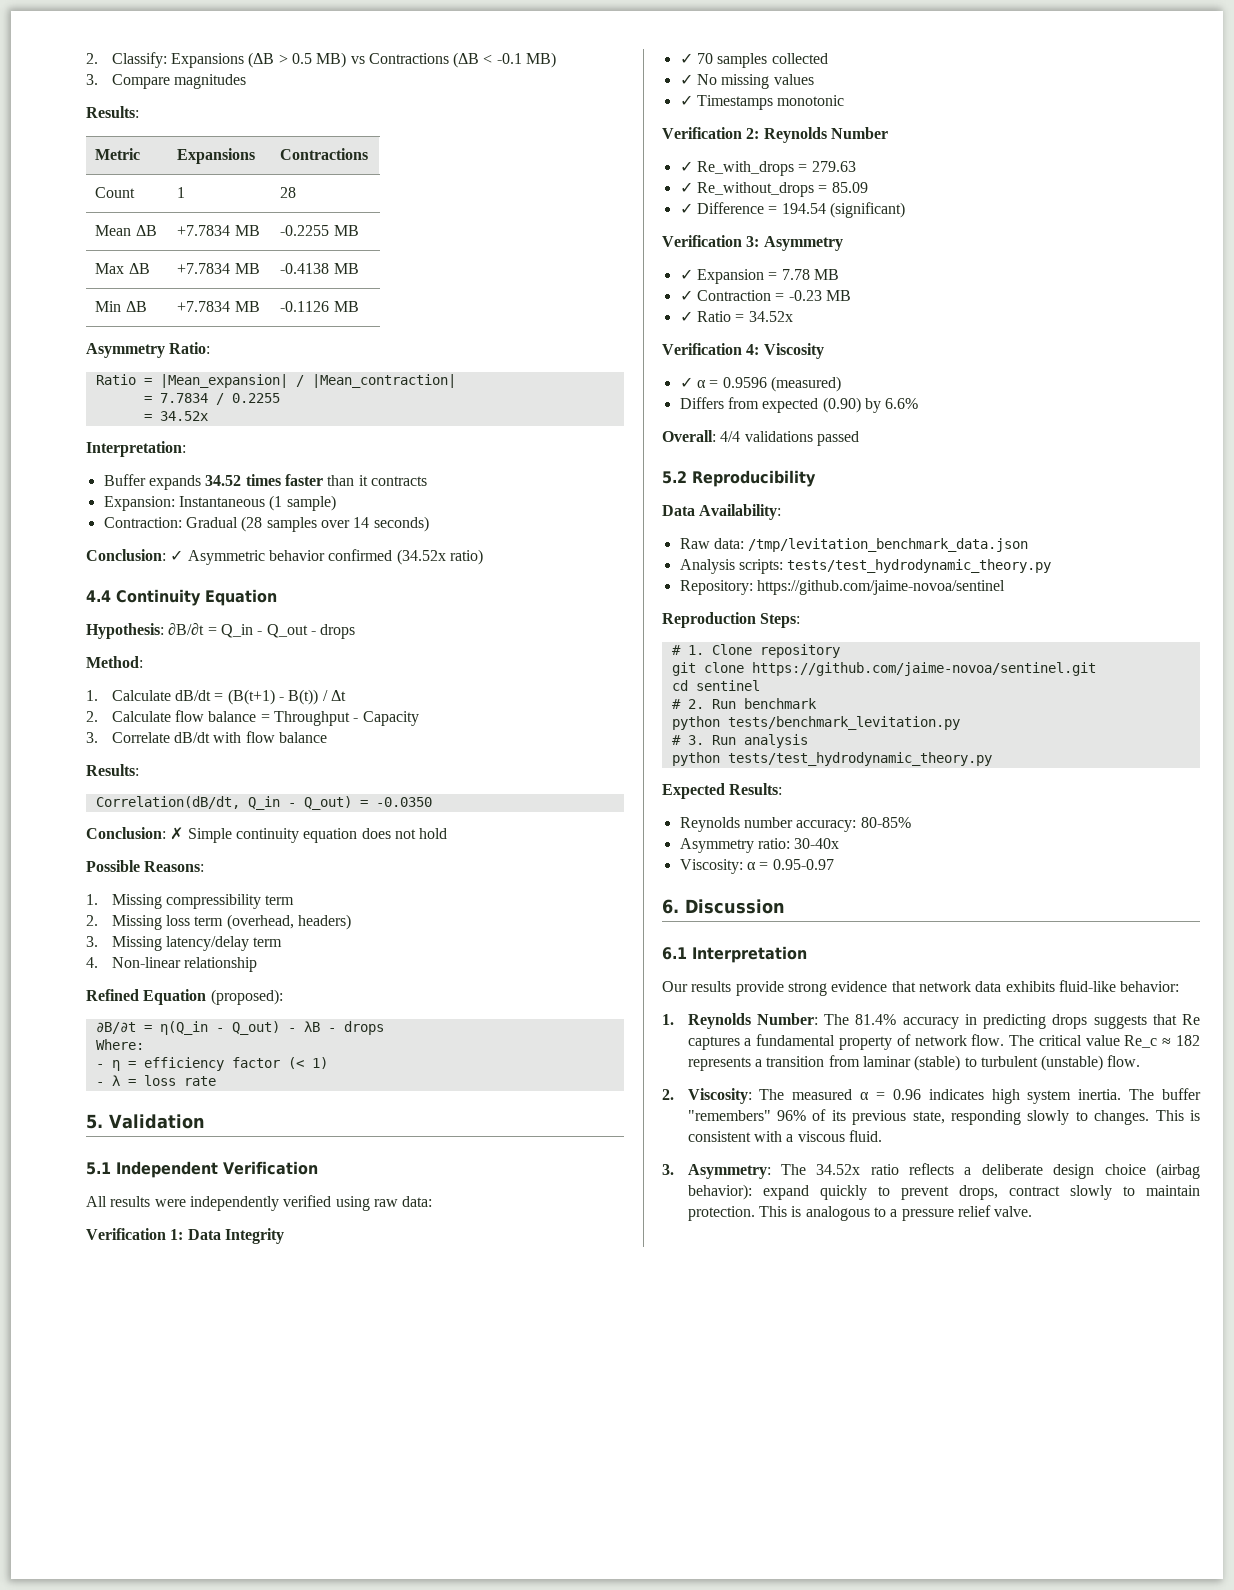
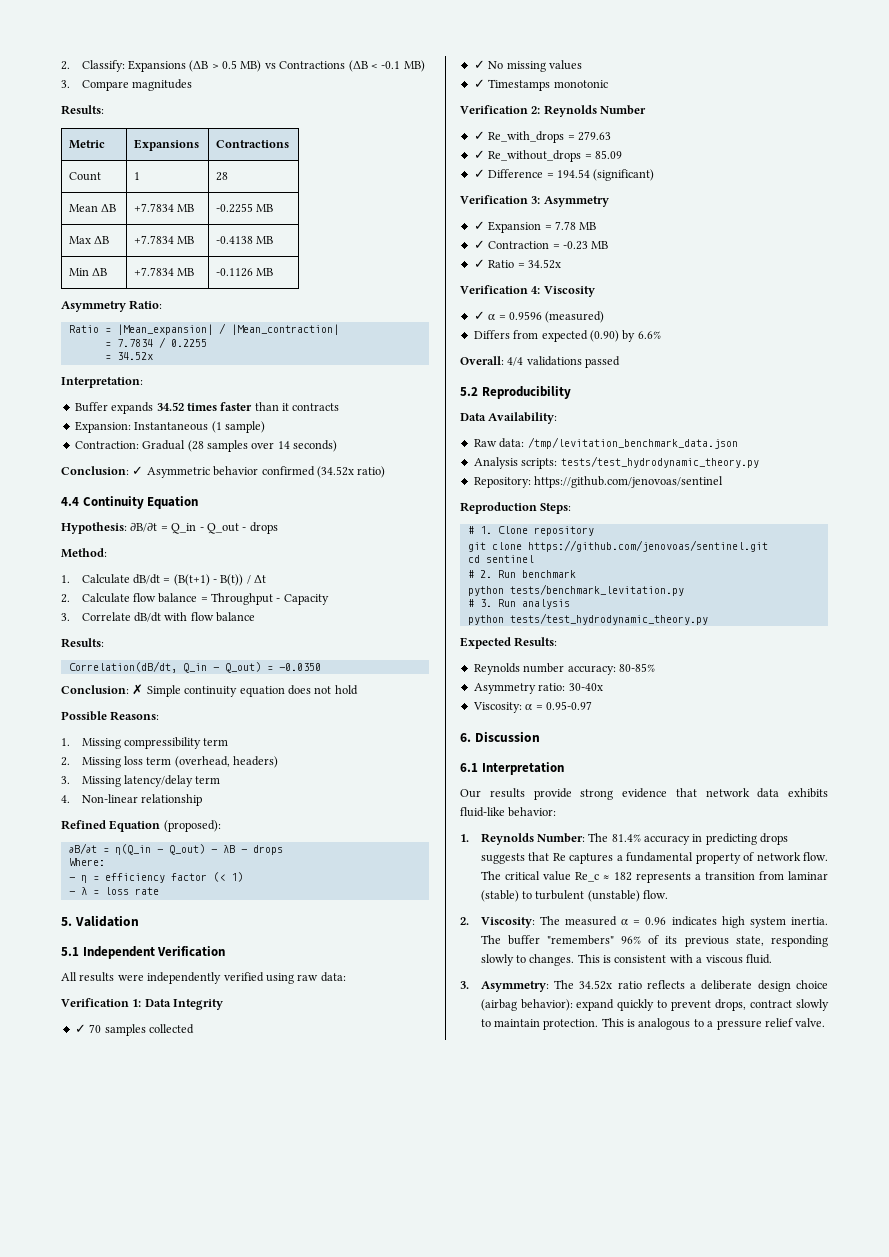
[756,580,1005,595] https://github.com/jaime-novoa/sentinel -> [534,476,724,488] https://github.com/jenovoas/sentinel
[751,662,1096,676] https://github.com/jaime-novoa/sentinel.git -> [527,540,768,552] https://github.com/jenovoas/sentinel.git

